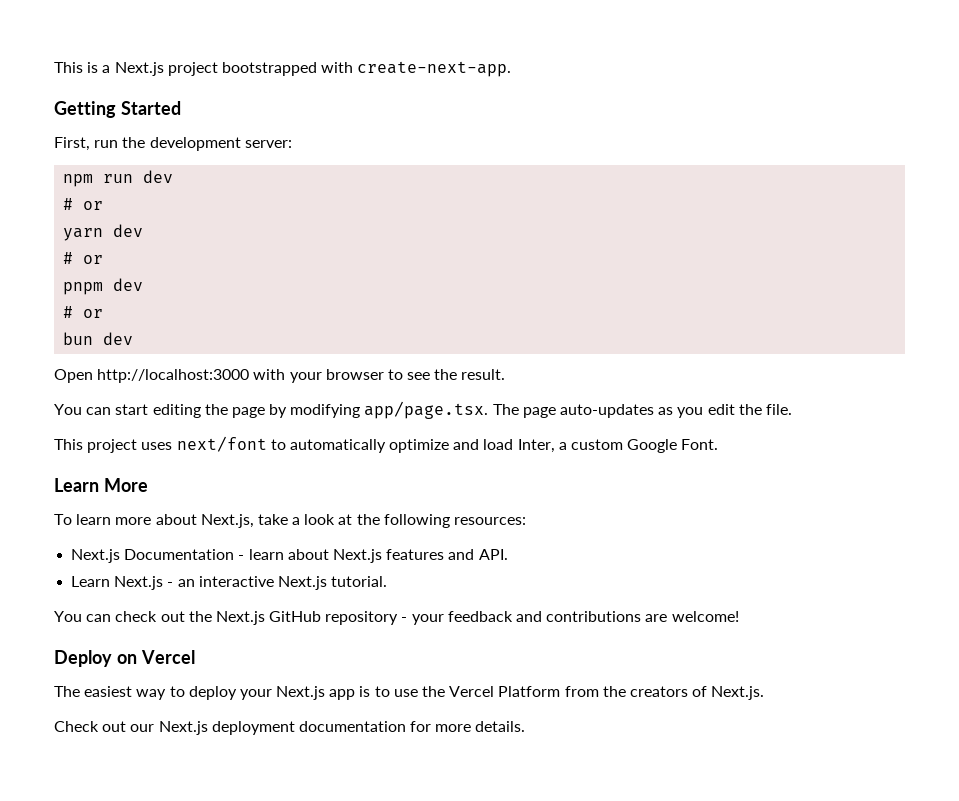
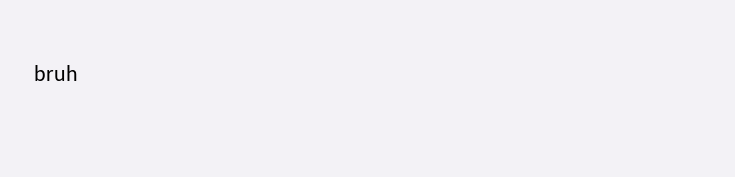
[54,61,512,77] [54,101,181,118] [54,137,292,151] [63,170,174,187] [63,198,104,210] [63,224,144,241] [63,252,104,264] [63,278,144,295] [63,306,104,318] [63,332,134,345] [54,369,506,383] [54,401,792,419] [54,436,719,453] [54,478,148,492] [54,514,527,528] [71,549,508,563] [71,576,388,590] [54,611,739,625] [54,650,195,667] [54,686,765,700] [54,721,526,735] This is a Next.js project bootstrapped with create-next-app. // Getting Started // First, run the development server: // npm run dev // # or // yarn dev // # or // pnpm dev // # or // bun dev // Open http://localhost:3000 with your browser to see the result. // You can start editing the page by modifying app/page.tsx. The page auto-updates as you edit the file. // This project uses next/font to automatically optimize and load Inter, a custom Google Font. // Learn More // To learn more about Next.js, take a look at the following resources: // Next.js Documentation - learn about Next.js features and API. // Learn Next.js - an interactive Next.js tutorial. // You can check out the Next.js GitHub repository - your feedback and contributions are welcome! // Deploy on Vercel // The easiest way to deploy your Next.js app is to use the Vercel Platform from the creators of Next.js. // Check out our Next.js deployment documentation for more details. -> [34,65,78,81] bruh

